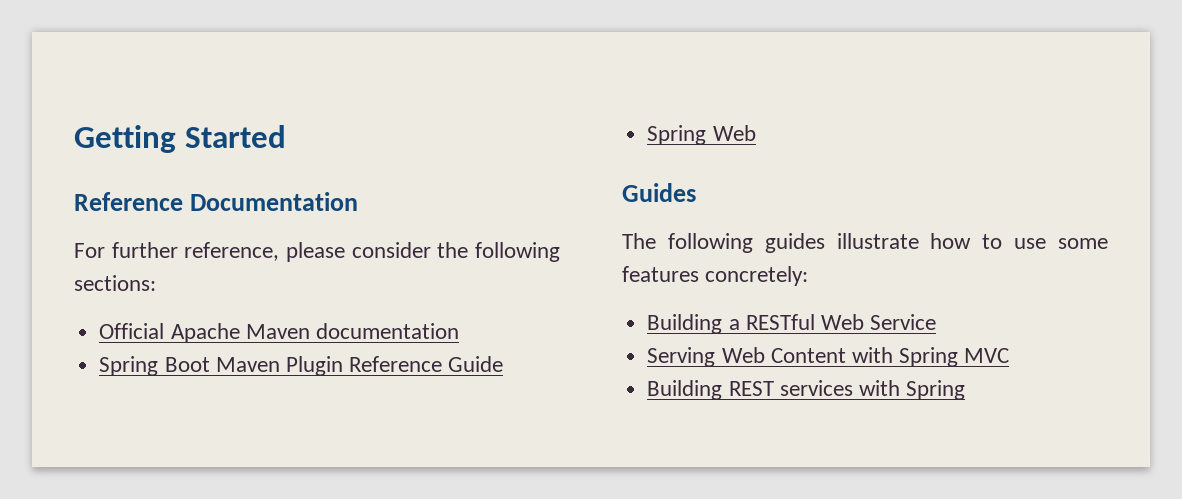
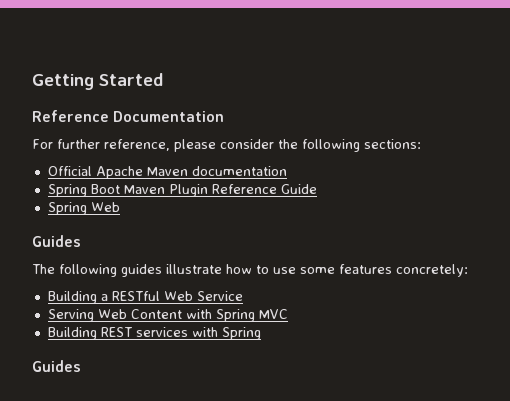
(966, 390) none -> [32,360,81,372] // Guides

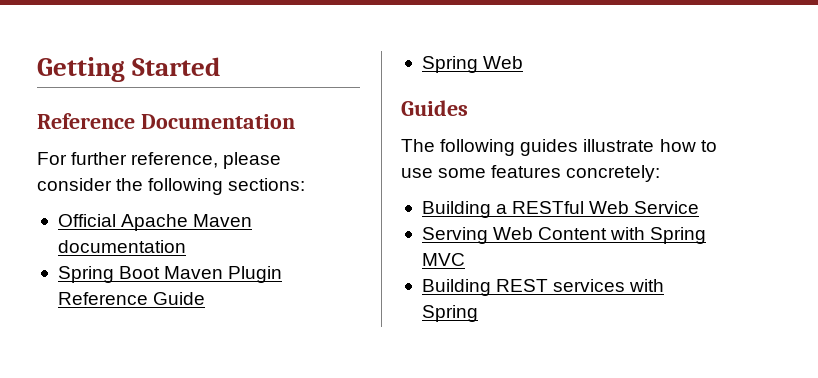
[32,360,81,372] // Guides -> (478, 313) none

